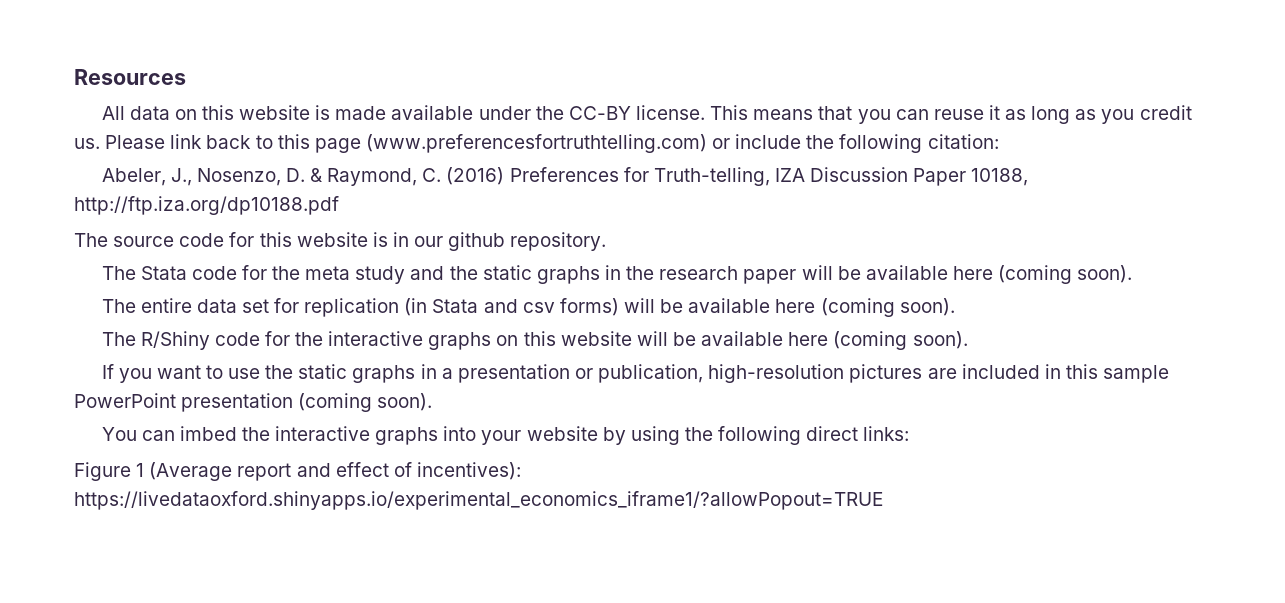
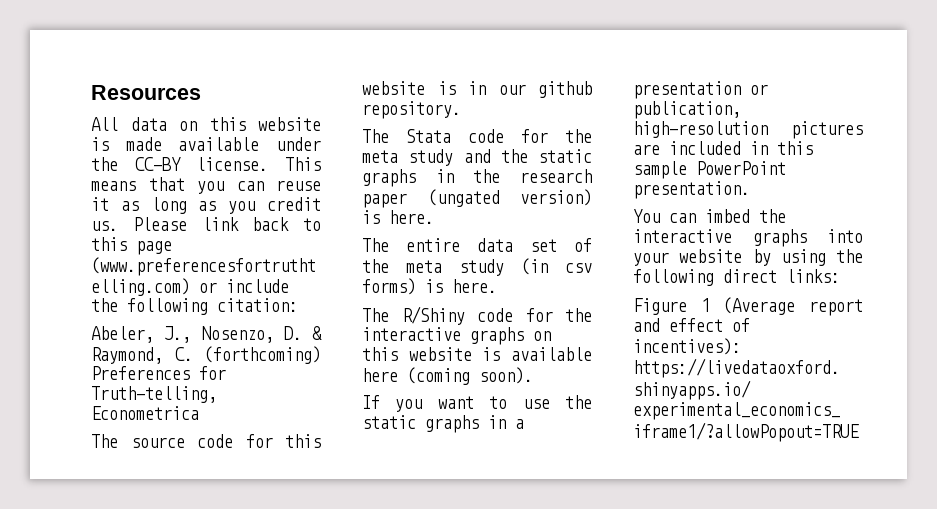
[446,167,505,185] (2016) -> [204,346,321,364] (forthcoming)
[774,167,1029,186] [74,196,339,215] IZA Discussion Paper 10188, http://ftp.iza.org/dp10188.pdf -> [91,406,199,420] Econometrica
[801,265,1133,284] [101,298,955,317] will be available here (coming soon). // The entire data set for replication (in Stata and csv forms) will be available here (coming soon). -> [427,189,592,207] [362,210,434,224] [362,238,592,252] [362,258,592,276] [362,278,497,295] (ungated version) is here. // The entire data set of the meta study (in csv forms) is here.
[636,331,696,346] will be -> [482,347,501,361] is
[181,393,433,412] presentation (coming soon). -> [633,181,750,199] presentation.

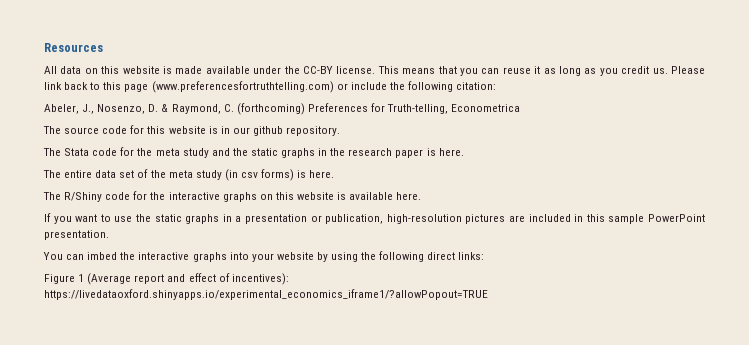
[427,189,592,207] (ungated version) -> (424, 153) none
[362,367,533,385] here (coming soon). -> [396,192,422,200] here.

